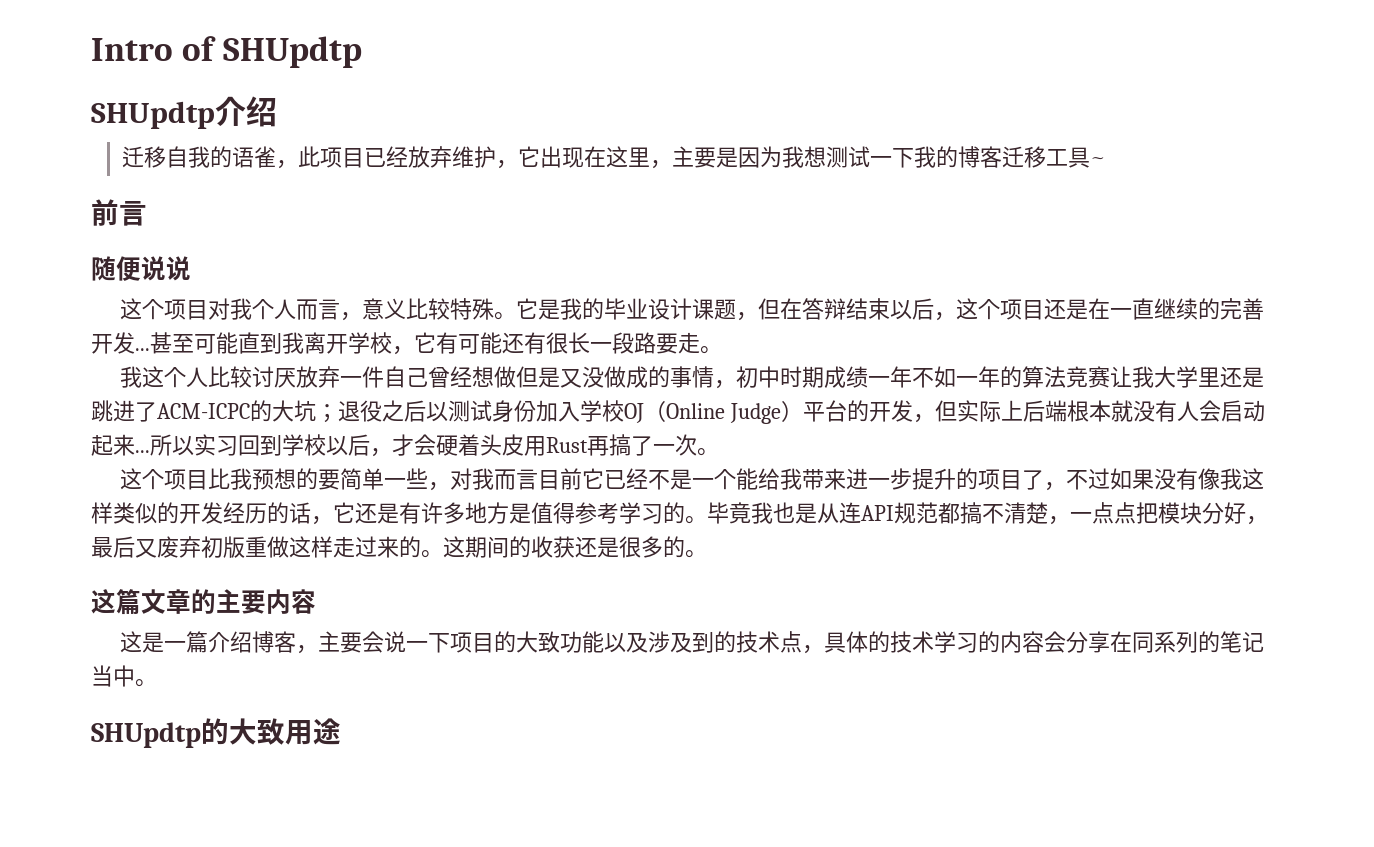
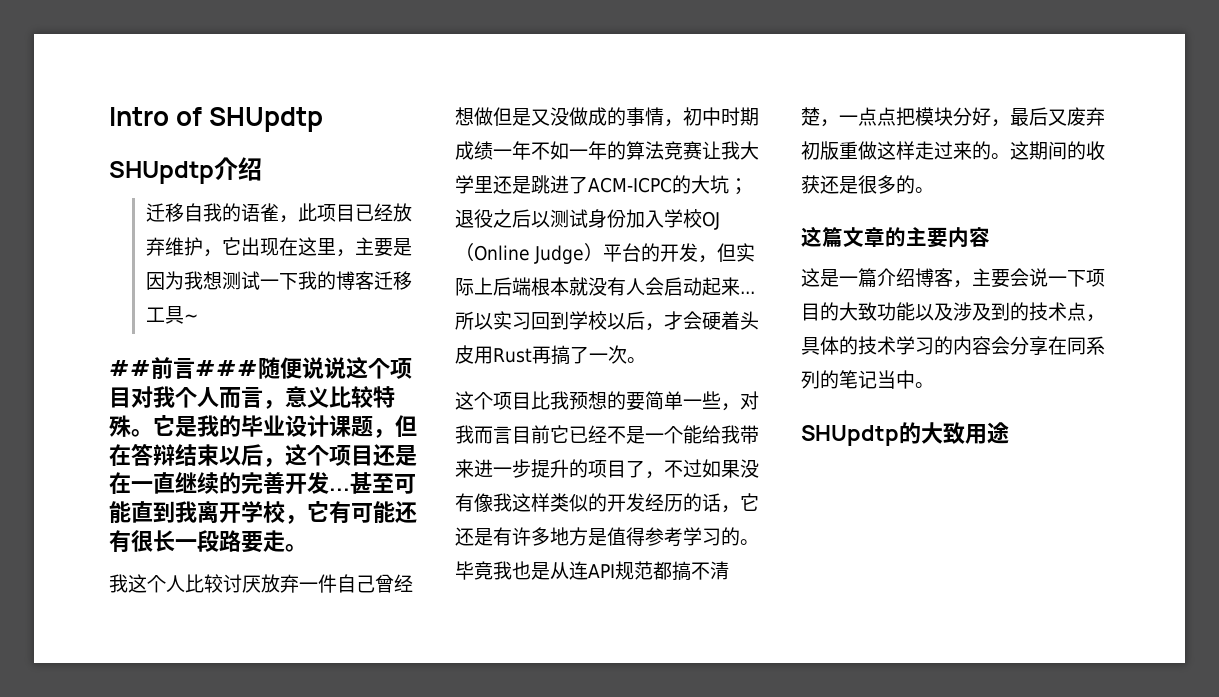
(1107, 161) none -> [109,360,151,376] ##
(147, 213) // -> [195,360,258,376] ###
(191, 268) // -> (346, 368) none

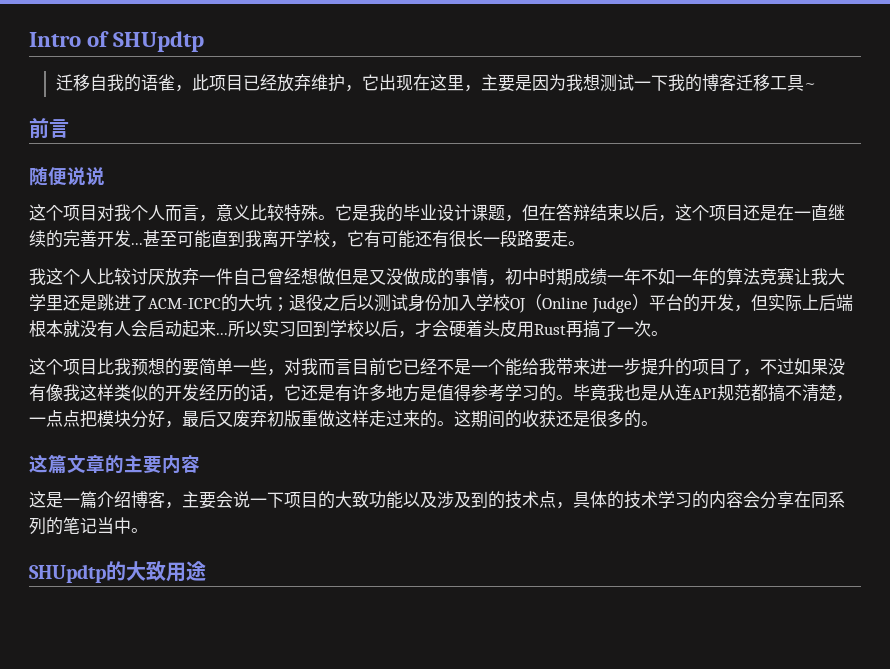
[109,157,262,184] // SHUpdtp介绍 -> (205, 41) none
[109,360,151,376] ## -> (816, 86) none
[195,360,258,376] ### -> (69, 128) //
(346, 368) none -> (105, 176) //

